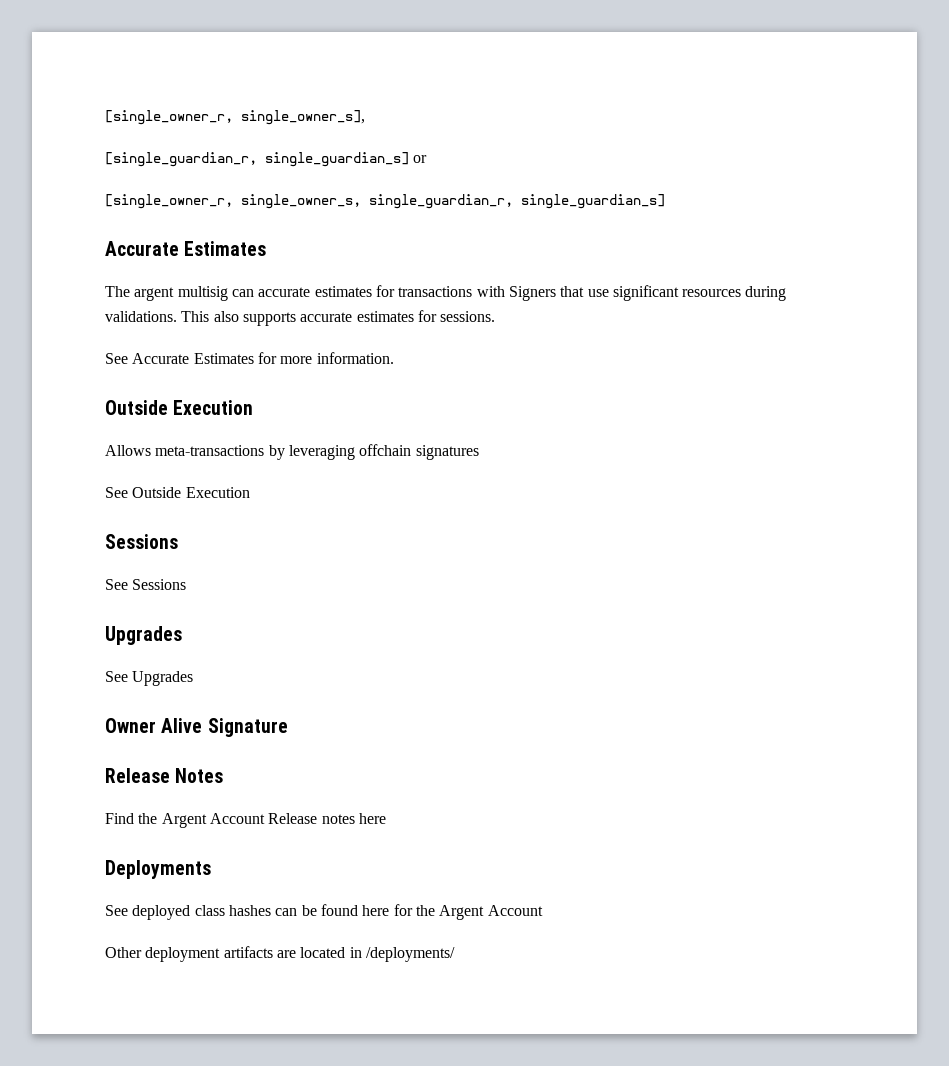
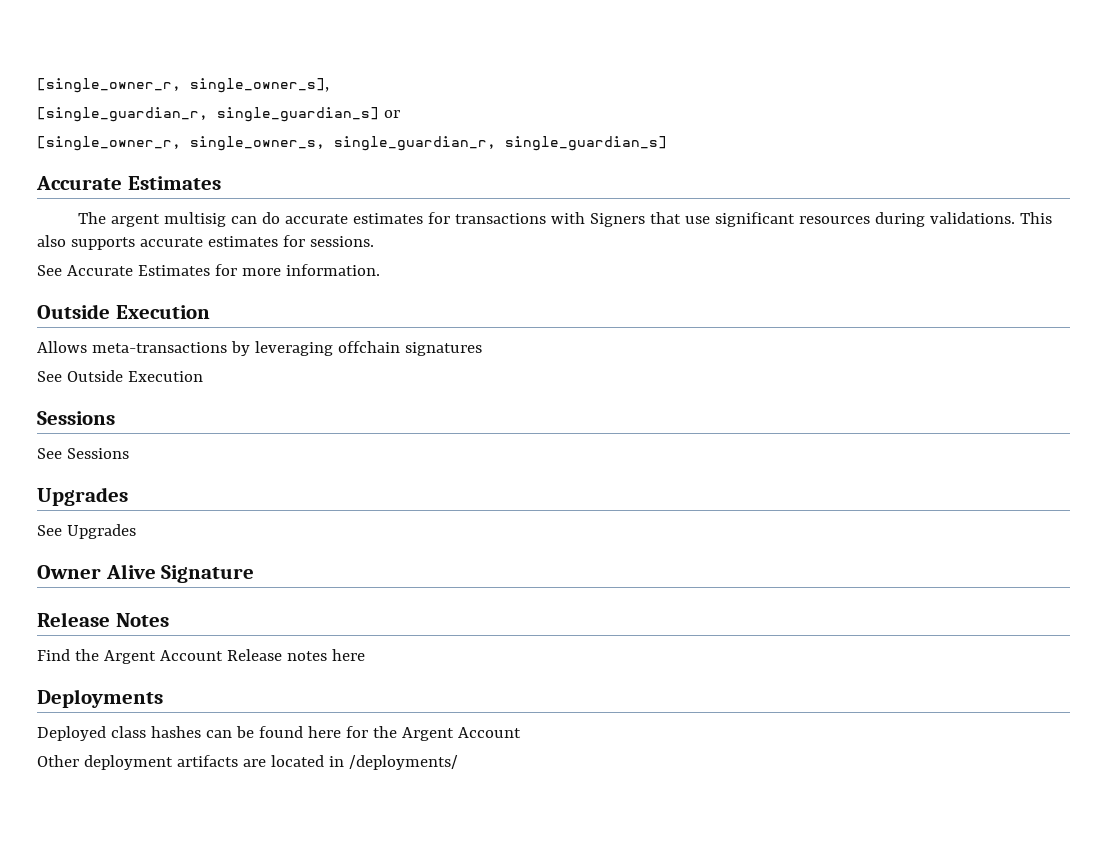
(254, 293) none -> [262,212,281,224] do
[105,905,191,920] See deployed -> [37,726,106,741] Deployed

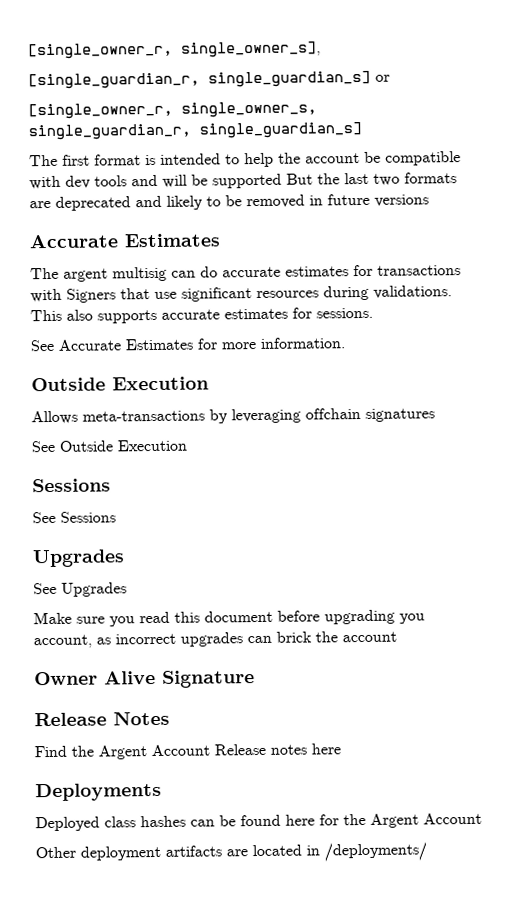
(667, 143) none -> [29,151,461,168] [29,172,457,190] [29,193,429,211] // The first format is intended to help the account be compatible with dev tools and will be supported But the last two formats are deprecated and likely to be removed in future versions
(136, 531) none -> [33,609,425,627] [33,631,397,649] // Make sure you read this document before upgrading you account, as incorrect upgrades can brick the account

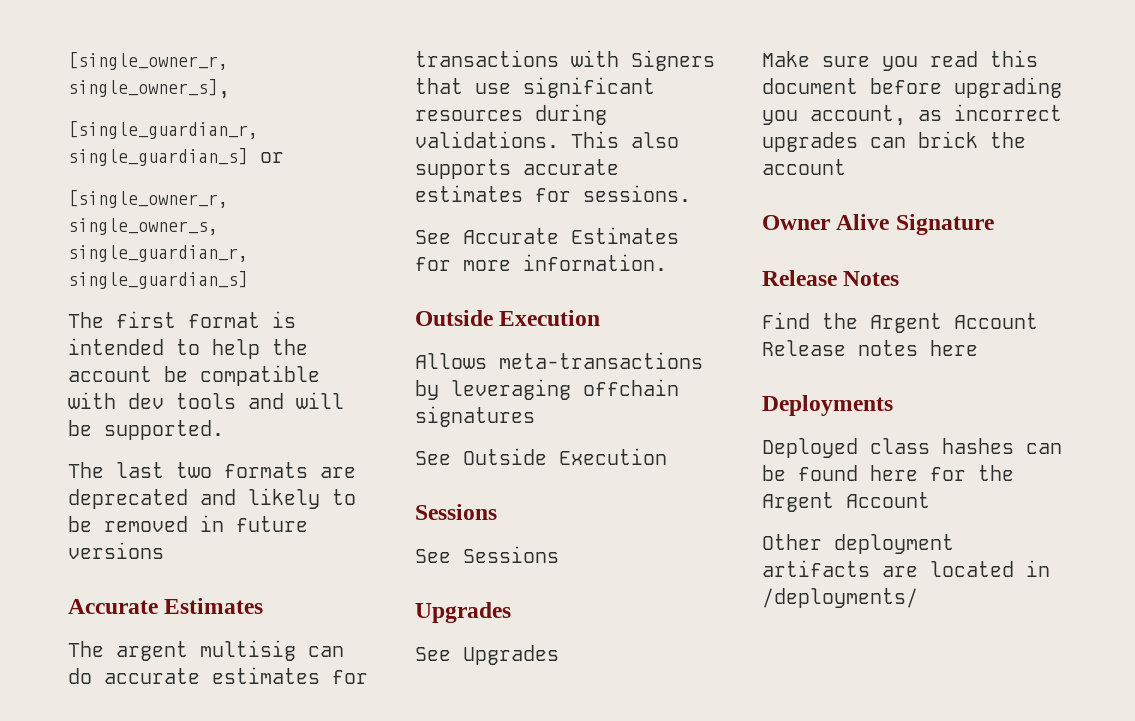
[212,173,340,189] supported But the -> [104,420,224,440] [68,462,104,478] supported. // The

